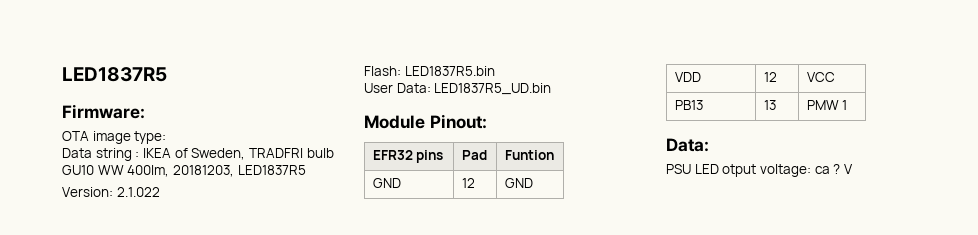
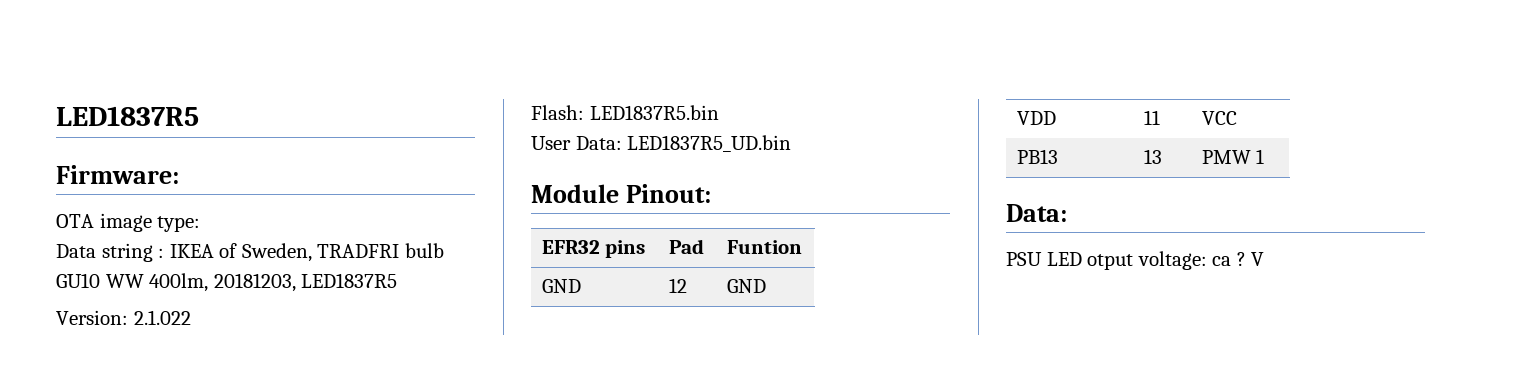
[763,72,777,82] 12 -> [1143,110,1160,125] 11

